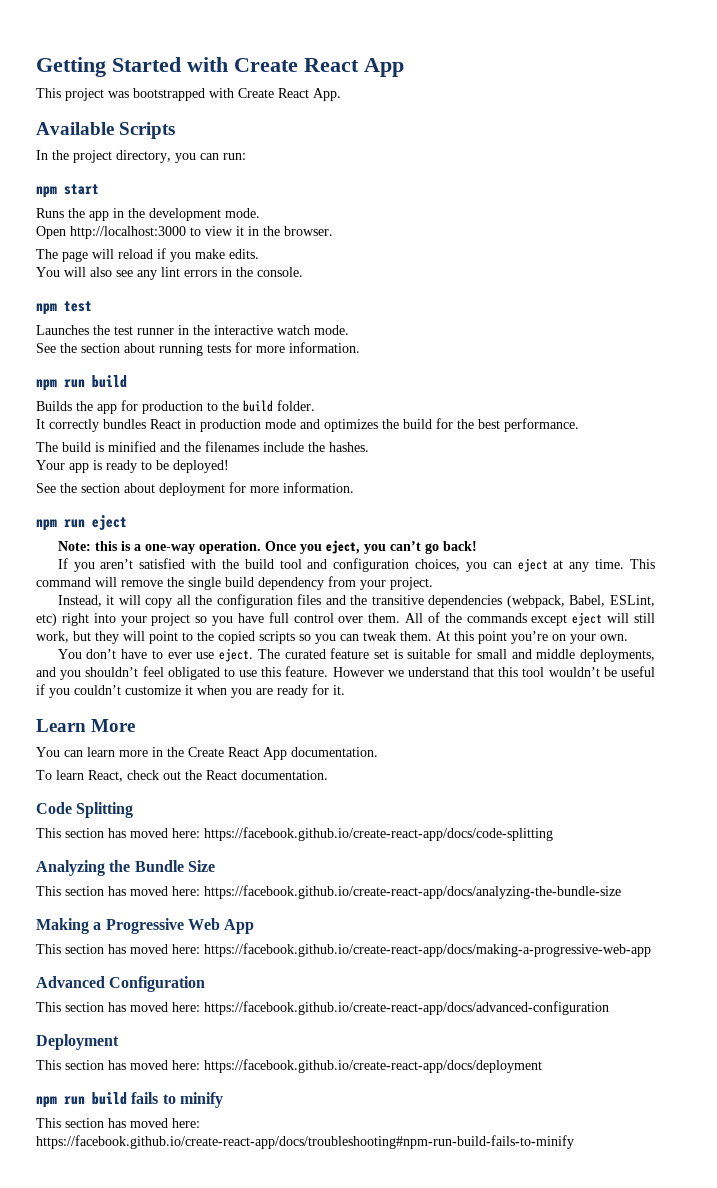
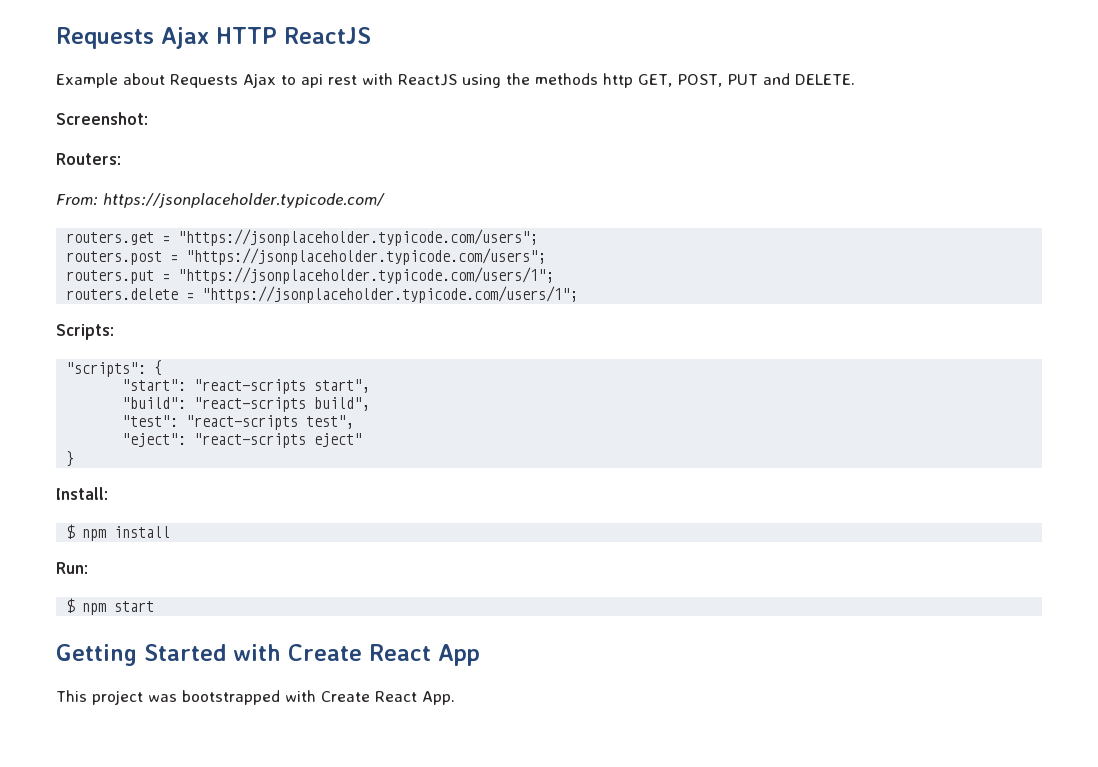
(36, 67) none -> [56,27,371,49] [56,73,855,88] [56,112,148,125] [56,153,121,165] [56,193,385,208] [66,229,539,246] [66,248,547,265] [66,267,555,284] [66,286,579,303] [56,324,114,340] [66,360,163,377] [122,379,371,394] [122,397,371,412] [122,415,355,430] [122,433,363,448] [66,451,75,467] [56,487,108,500] [66,524,171,541] [56,562,88,574] [66,598,155,615] Requests Ajax HTTP ReactJS // Example about Requests Ajax to api rest with ReactJS using the methods http GET, POST, PUT and DELETE. // Screenshot: // Routers: // From: https://jsonplaceholder.typicode.com/ // routers.get = "https://jsonplaceholder.typicode.com/users"; // routers.post = "https://jsonplaceholder.typicode.com/users"; // routers.put = "https://jsonplaceholder.typicode.com/users/1"; // routers.delete = "https://jsonplaceholder.typicode.com/users/1"; // Scripts: // "scripts": { // "start": "react-scripts start", // "build": "react-scripts build", // "test": "react-scripts test", // "eject": "react-scripts eject" // } // Install: // $ npm install // Run: // $ npm start //
[36,122,176,139] [36,150,246,163] [36,184,99,198] [36,208,260,221] [36,226,333,239] [36,248,259,262] [36,267,303,280] [36,301,92,315] [36,325,349,335] [36,342,360,356] [36,375,127,391] [36,400,315,414] [36,418,579,432] [36,441,369,452] [36,460,229,473] [36,482,354,496] [36,515,127,531] [57,540,477,554] [57,558,655,572] [36,576,433,590] [57,594,655,608] [36,612,656,626] [36,631,628,644] [57,648,655,662] [36,666,655,680] [36,684,345,698] [36,719,136,732] [36,747,378,760] [36,770,328,782] [36,802,134,818] [36,827,553,841] [36,860,215,876] [36,885,621,899] [36,918,255,934] [36,943,651,957] [36,976,206,992] [36,1001,609,1015] [36,1034,119,1050] [36,1059,542,1073] [36,1092,223,1108] [36,1118,200,1128] [36,1135,574,1149] // Available Scripts // In the project directory, you can run: // npm start // Runs the app in the development mode. // Open http://localhost:3000 to view it in the browser. // The page will reload if you make edits. // You will also see any lint errors in the console. // npm test // Launches the test runner in the interactive watch mode. // See the section about running tests for more information. // npm run build // Builds the app for production to the build folder. // It correctly bundles React in production mode and optimizes the build for the best performance. // The build is minified and the filenames include the hashes. // Your app is ready to be deployed! // See the section about deployment for more information. // npm run eject // Note: this is a one-way operation. Once you eject, you can’t go back! // If you aren’t satisfied with the build tool and configuration choices, you can eject at any time. This command will remove the single build dependency from your project. // Instead, it will copy all the configuration files and the transitive dependencies (webpack, Babel, ESLint, etc) right into your project so you have full control over them. All of the commands except eject will still work, but they will point to the copied scripts so you can tweak them. At this point you’re on your own. // You don’t have to ever use eject. The curated feature set is suitable for small and middle deployments, and you shouldn’t feel obligated to use this feature. However we understand that this tool wouldn’t be useful if you couldn’t customize it when you are ready for it. // Learn More // You can learn more in the Create React App documentation. // To learn React, check out the React documentation. // Code Splitting // This section has moved here: https://facebook.github.io/create-react-app/docs/code-splitting // Analyzing the Bundle Size // This section has moved here: https://facebook.github.io/create-react-app/docs/analyzing-the-bundle-size // Making a Progressive Web App // This section has moved here: https://facebook.github.io/create-react-app/docs/making-a-progressive-web-app // Advanced Configuration // This section has moved here: https://facebook.github.io/create-react-app/docs/advanced-configuration // Deployment // This section has moved here: https://facebook.github.io/create-react-app/docs/deployment // npm run build fails to minify // This section has moved here: https://facebook.github.io/create-react-app/docs/troubleshooting#npm-run-build-fails-to-minify -> (455, 698) none

